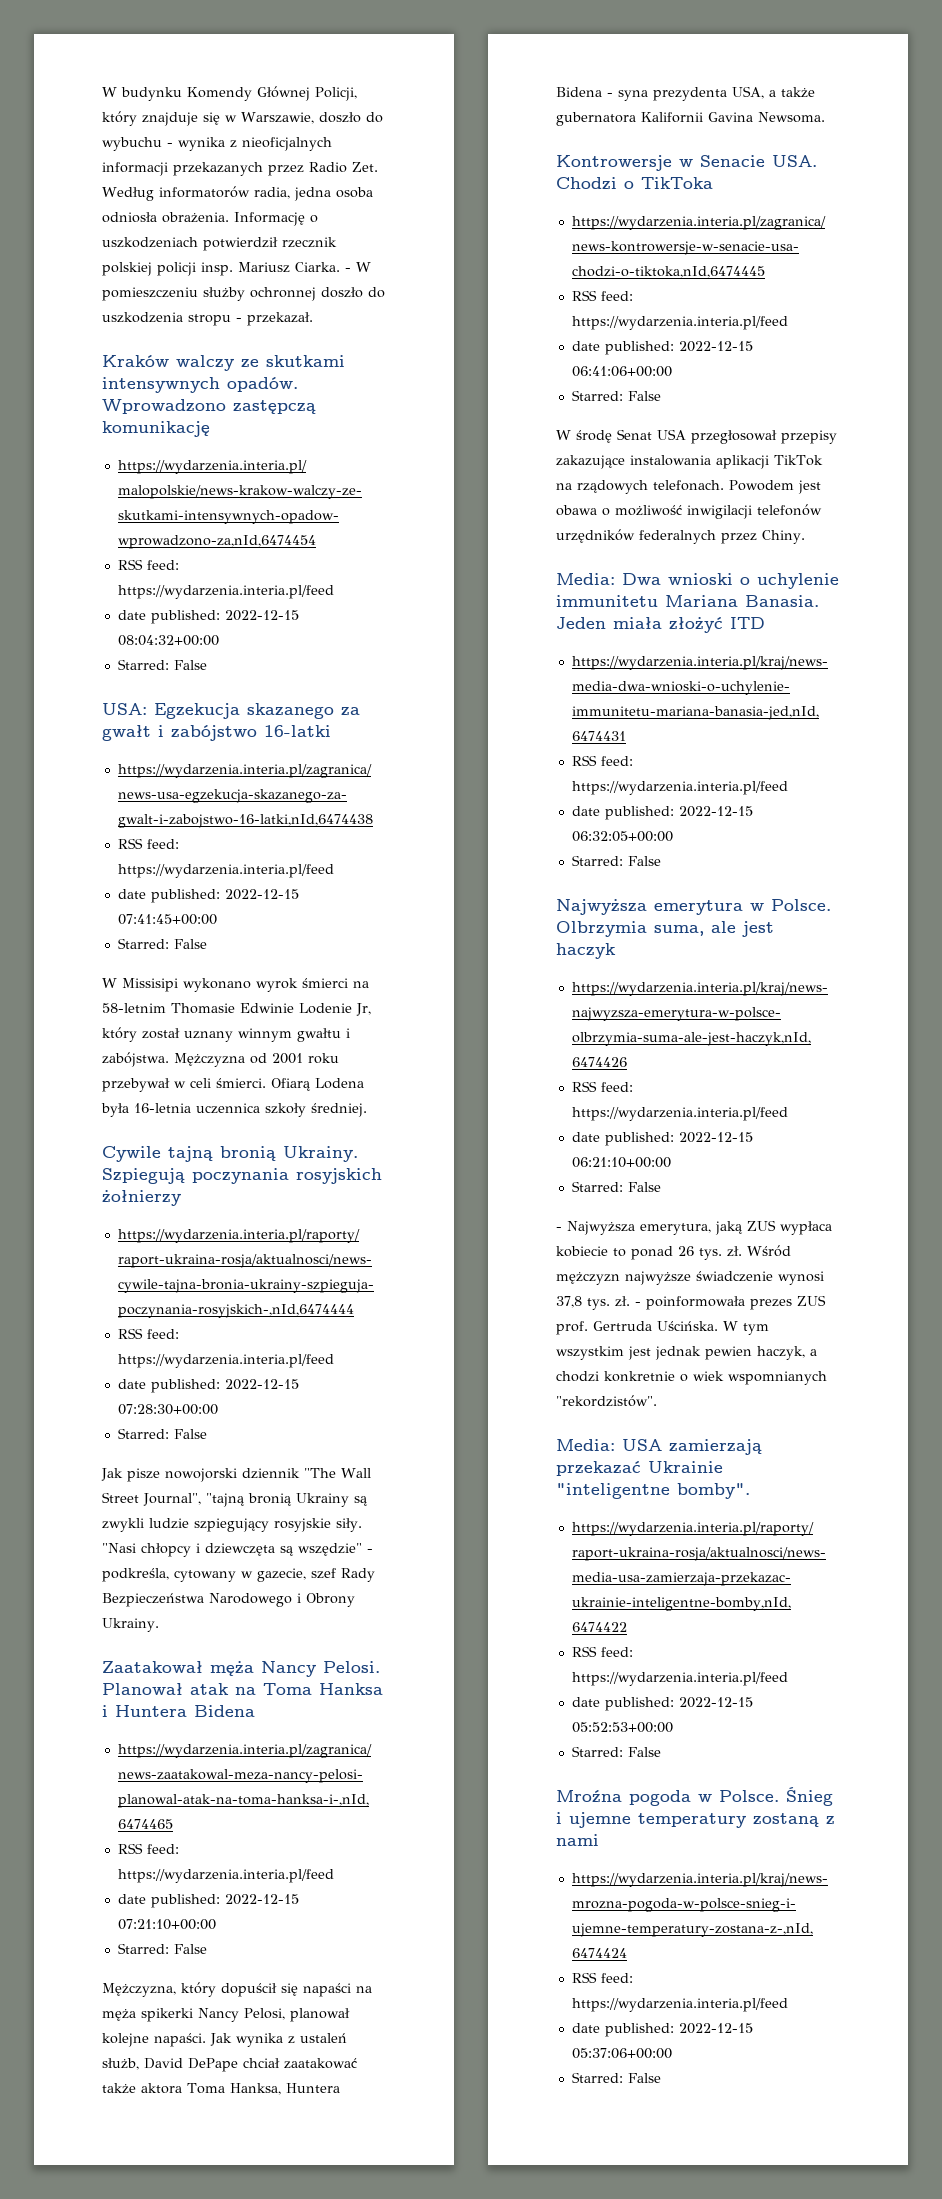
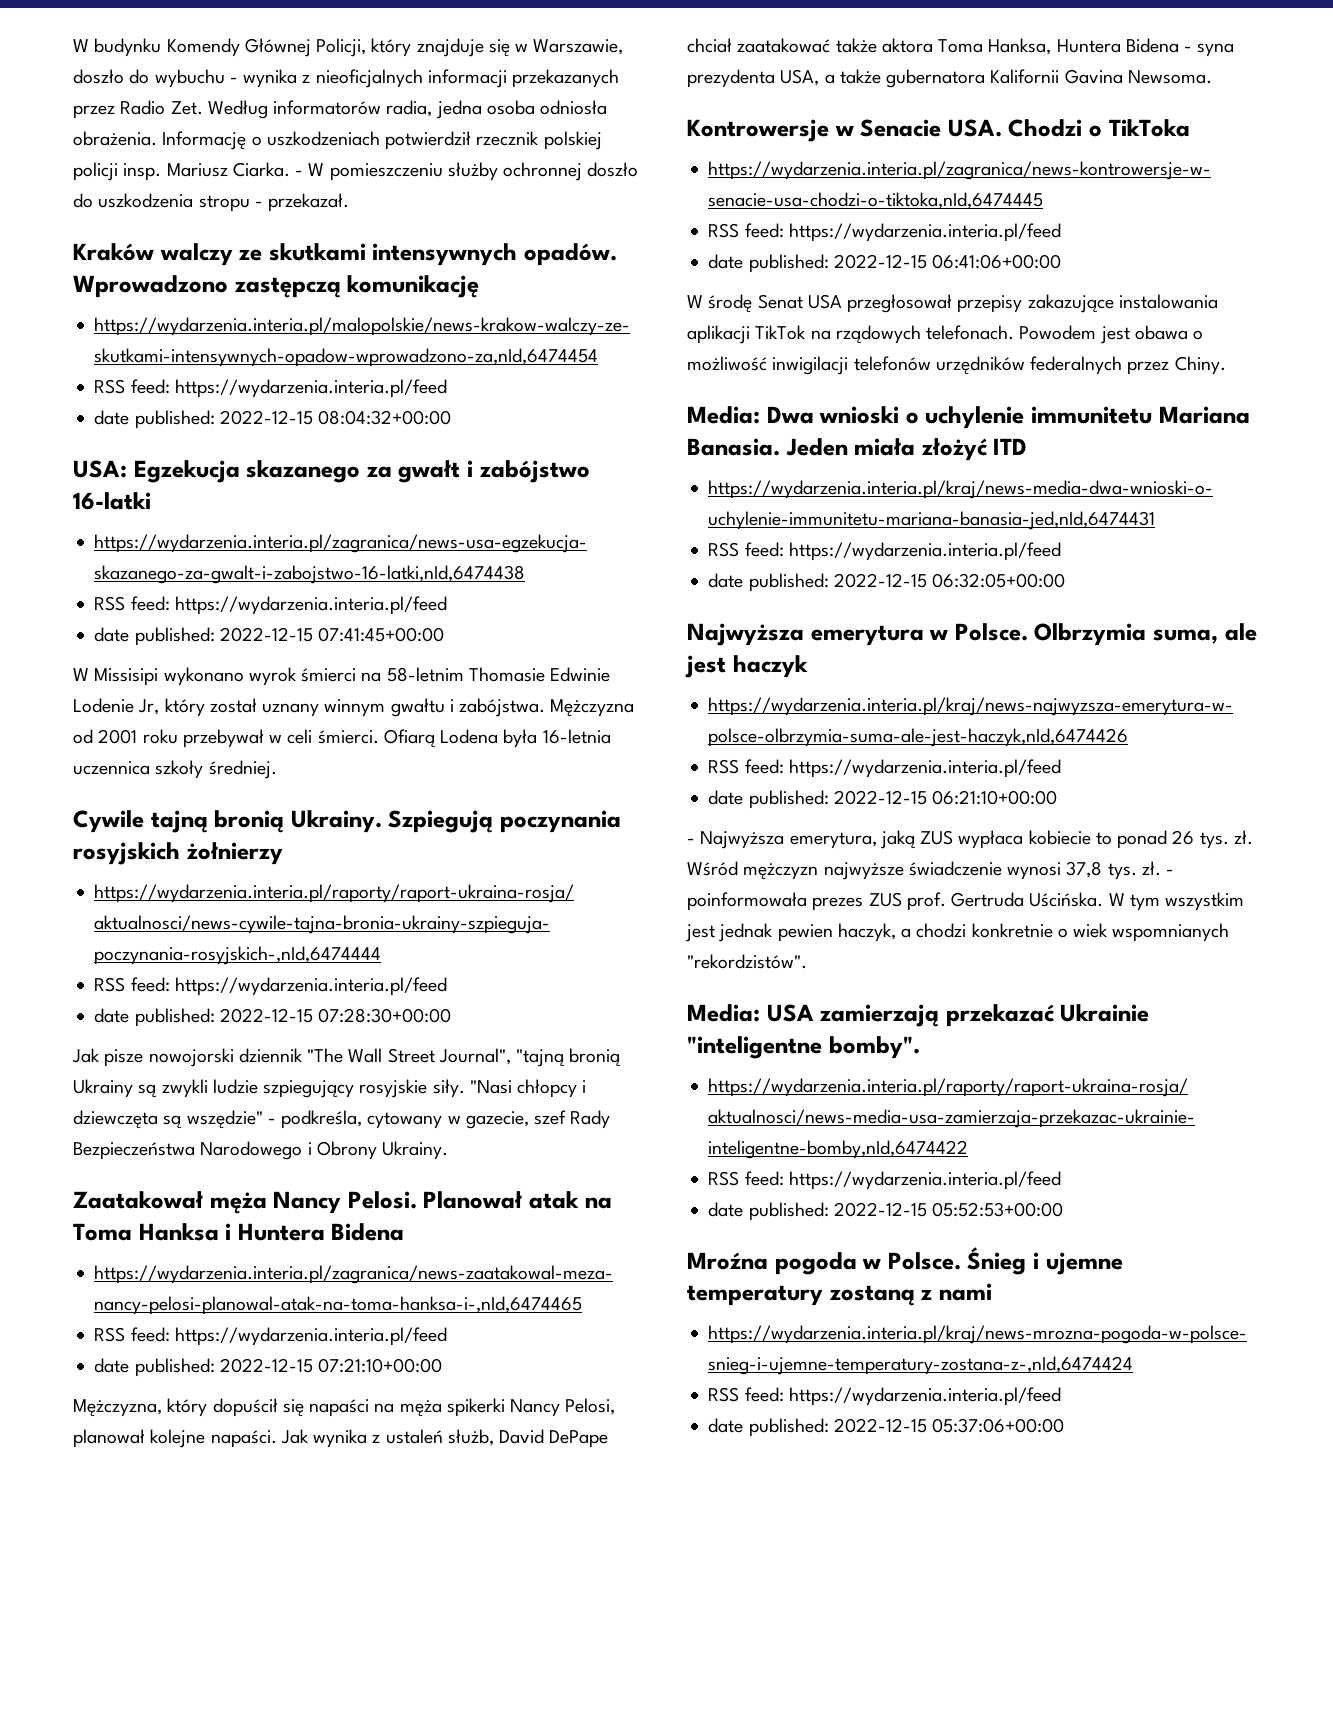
[117,659,207,670] // Starred: False -> (452, 417) none
[117,938,207,949] // Starred: False -> (445, 634) none
[117,1428,207,1439] // Starred: False -> (452, 1015) none
[117,1943,207,1954] // Starred: False -> (443, 1365) none
[571,390,661,401] // Starred: False -> (1062, 261) none
[571,855,661,866] // Starred: False -> (1066, 580) none
[571,1181,661,1192] // Starred: False -> (1058, 797) none
[571,1746,661,1757] // Starred: False -> (1064, 1209) none
[571,2072,661,2083] // Starred: False -> (1065, 1425) none

